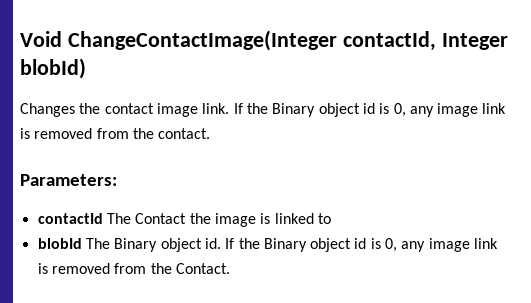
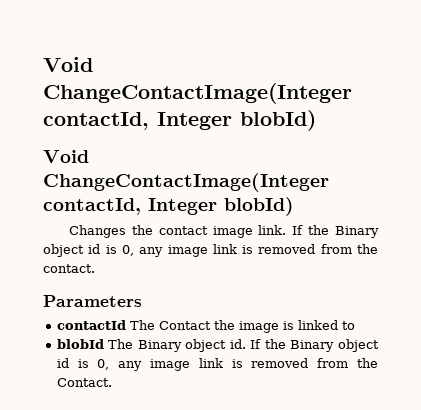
[20,30,508,51] [20,58,86,79] Void ChangeContactImage(Integer contactId, Integer blobId) -> [43,57,93,72] [43,83,352,104] [43,110,316,131] [43,150,89,163] [43,173,329,192] [43,197,294,216] Void ChangeContactImage(Integer contactId, Integer blobId) // Void ChangeContactImage(Integer contactId, Integer blobId)
[20,174,117,186] Parameters: -> [43,295,142,307] Parameters

